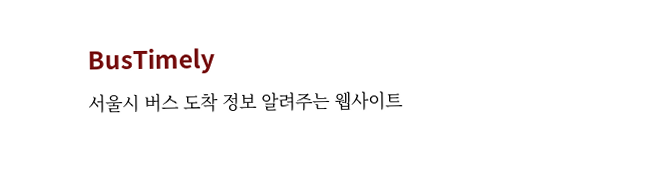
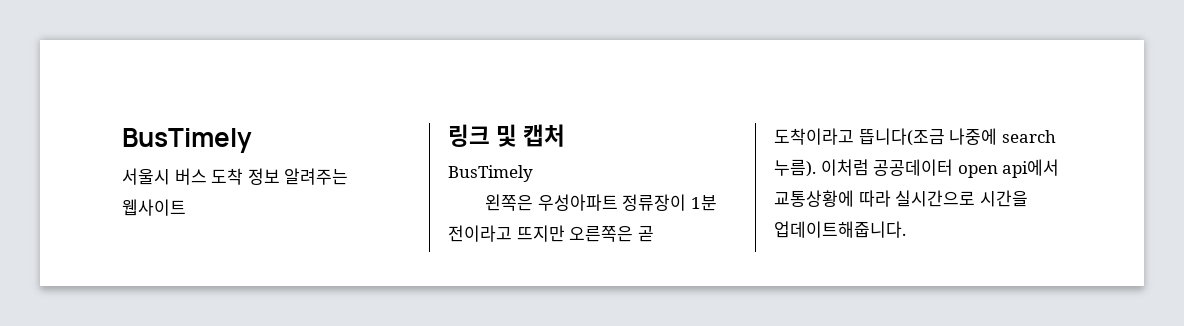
(403, 101) none -> [448,124,566,147] [448,165,533,182] [484,194,717,211] [448,225,654,242] [774,128,1056,146] [774,159,1060,178] [774,190,1028,207] [774,221,906,238] // 링크 및 캡처 // BusTimely // 왼쪽은 우성아파트 정류장이 1분 전이라고 뜨지만 오른쪽은 곧 도착이라고 뜹니다(조금 나중에 search 누름). 이처럼 공공데이터 open api에서 교통상황에 따라 실시간으로 시간을 업데이트해줍니다.

